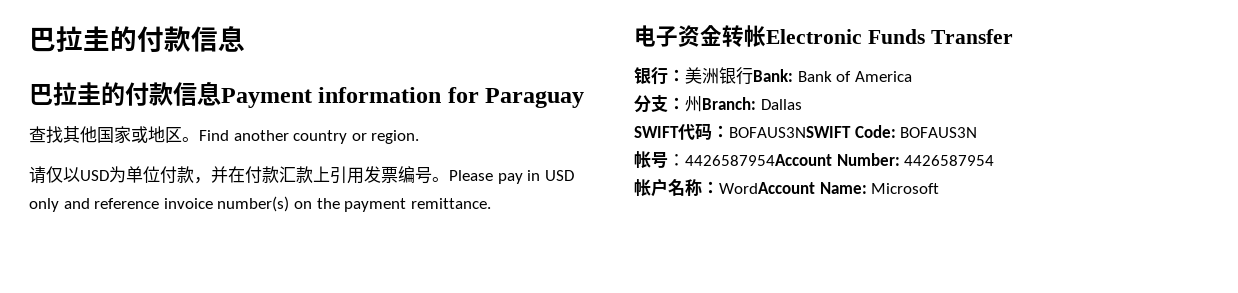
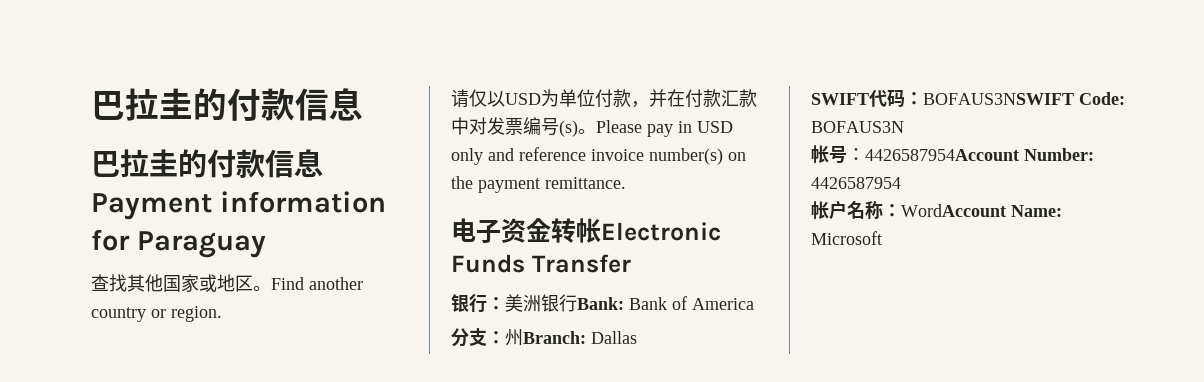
[313,166,364,184] 上引用 -> [451,117,487,135] 中对
(432, 175) none -> [559,120,578,137] (s)

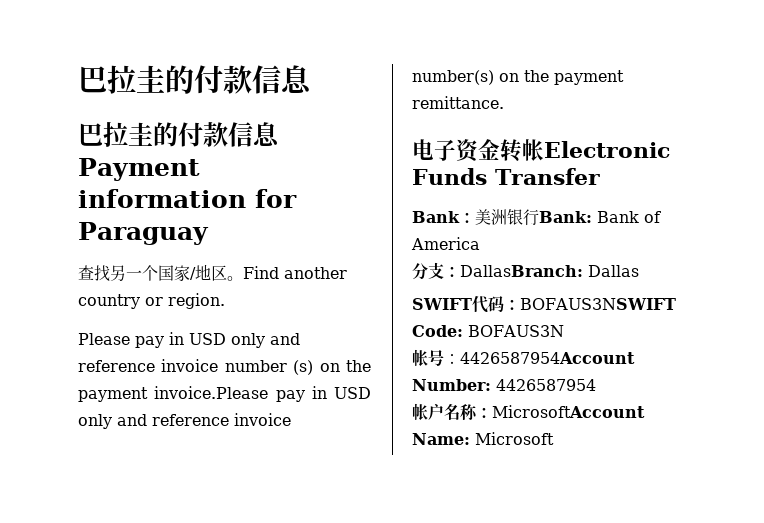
[127,274,217,293] 其他国家或 -> [110,265,196,282] 另一个国家/
[451,89,757,108] [451,117,642,137] 请仅以USD为单位付款，并在付款汇款中对发票编号(s)。Please -> [78,332,300,348] [78,359,371,375] [78,386,269,402] Please pay in USD only and reference invoice number (s) on the payment invoice.Please
[451,294,487,313] 银行 -> [412,211,460,223] Bank
[505,329,586,346] 州Branch: -> [460,265,583,277] DallasBranch:
[901,204,1006,217] WordAccount -> [492,405,645,418] MicrosoftAccount

